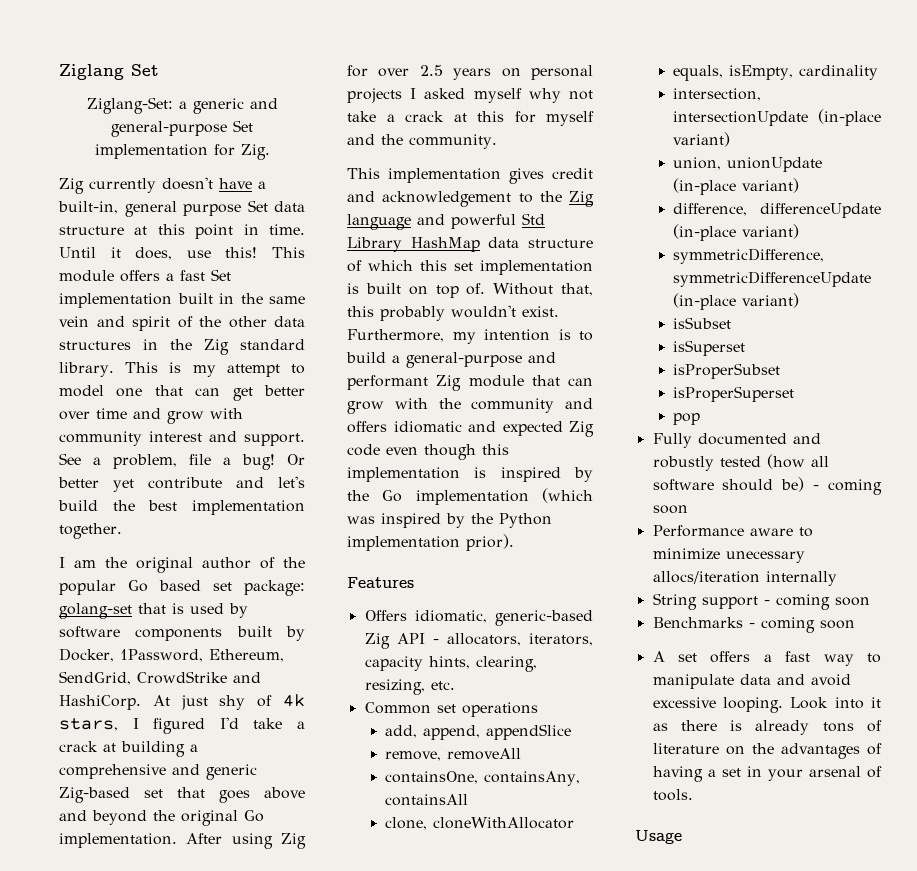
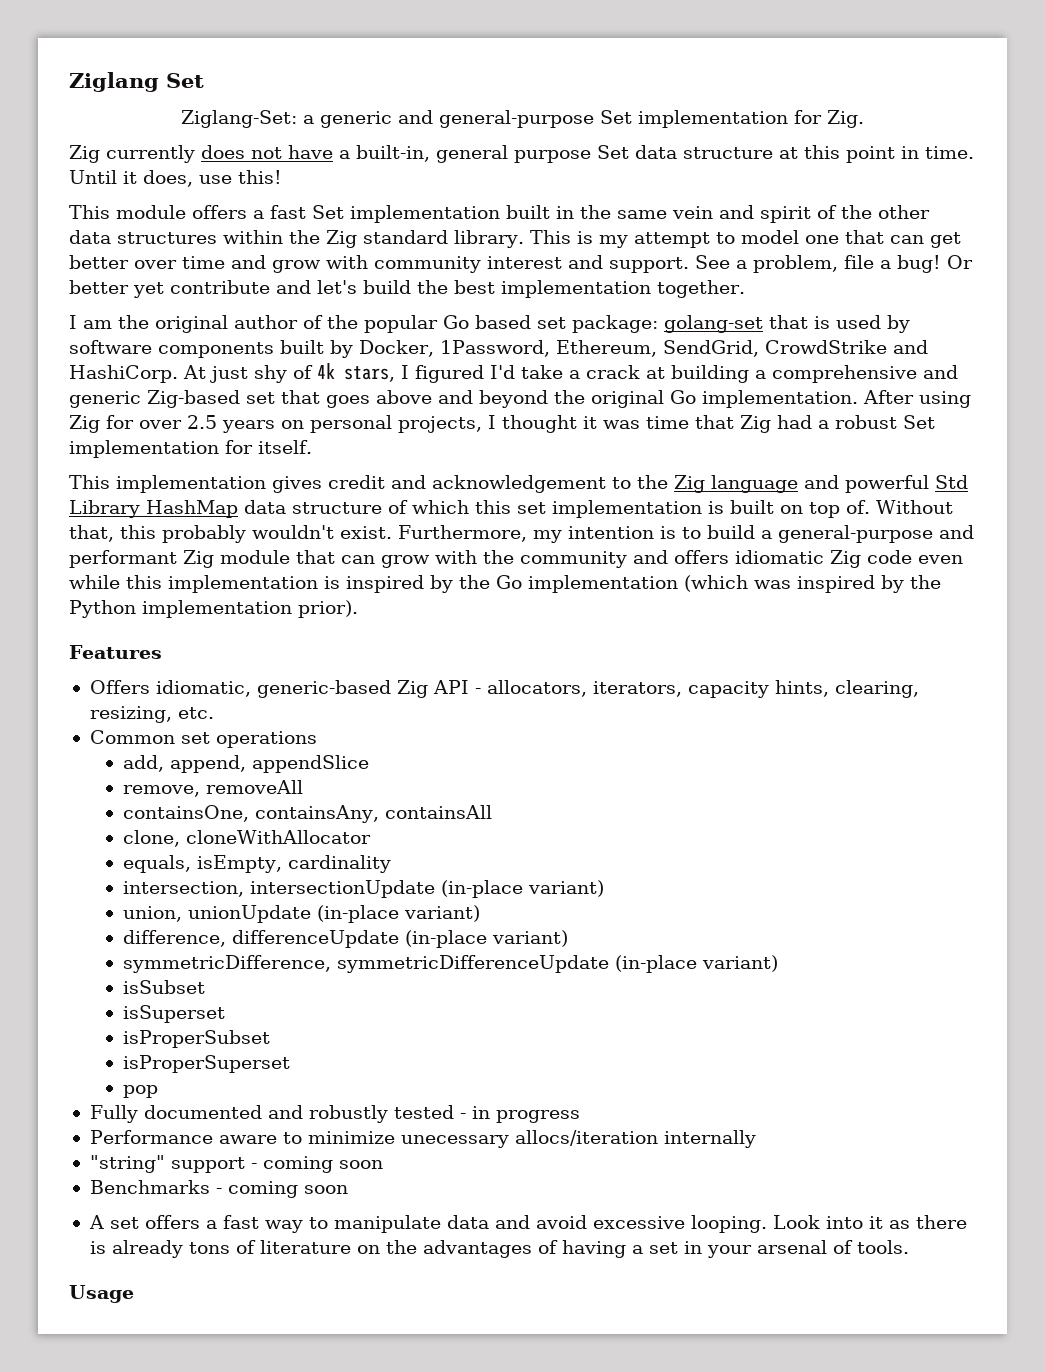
[162,177,213,190] doesn't -> [201,145,282,159] does not
(258, 252) none -> (282, 177) //
[143,339,158,350] in -> [223,230,283,244] within
[347,88,593,103] [347,111,594,126] [347,134,497,149] projects I asked myself why not take a crack at this for myself and the community. -> [398,415,935,433] [69,440,312,458] projects, I thought it was time that Zig had a robust Set implementation for itself.
[468,421,563,436] and expected -> (824, 557) none
[424,444,476,460] though -> [69,575,120,589] while
[766,454,829,469] [652,477,882,495] [652,505,688,514] (how all software should be) - coming soon -> [459,1106,580,1123] - in progress
[652,593,697,610] String -> [89,1155,165,1173] "string"

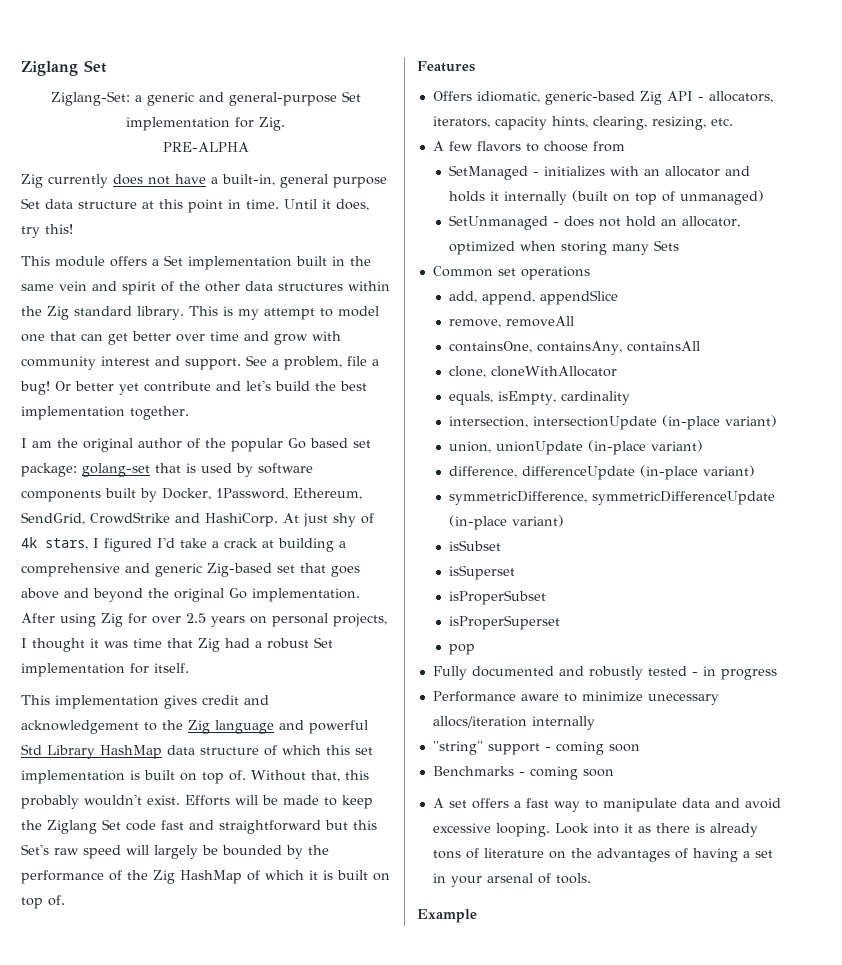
(864, 119) none -> [162,142,249,152] // PRE-ALPHA
[199,175,232,184] use -> [21,226,40,238] try
[270,205,306,219] fast -> (159, 262) none
[398,525,974,543] [69,550,963,568] [69,575,941,593] [69,600,358,618] Furthermore, my intention is to build a general-purpose and performant Zig module that can grow with the community and offers idiomatic Zig code even while this implementation is inspired by the Go implementation (which was inspired by the Python implementation prior). -> [185,795,373,809] [21,819,377,834] [21,844,329,859] [21,870,390,884] [21,895,65,909] Efforts will be made to keep the Ziglang Set code fast and straightforward but this Set's raw speed will largely be bounded by the performance of the Zig HashMap of which it is built on top of.
(214, 713) none -> [432,141,625,152] [449,165,751,180] [449,190,765,205] [449,215,741,230] [449,240,680,255] // A few flavors to choose from // SetManaged - initializes with an allocator and holds it internally (built on top of unmanaged) // SetUnmanaged - does not hold an allocator, optimized when storing many Sets
[69,1285,134,1303] Usage -> [417,909,477,923] Example

